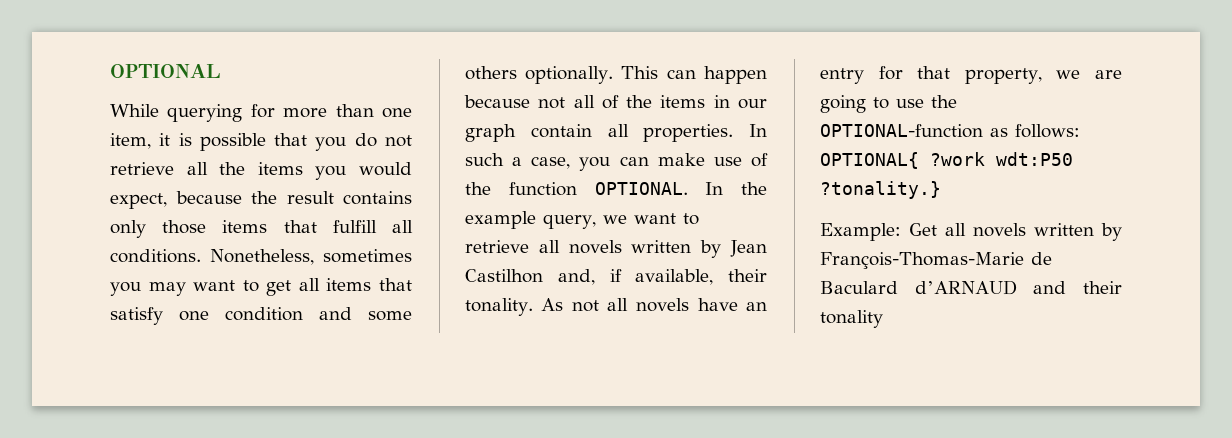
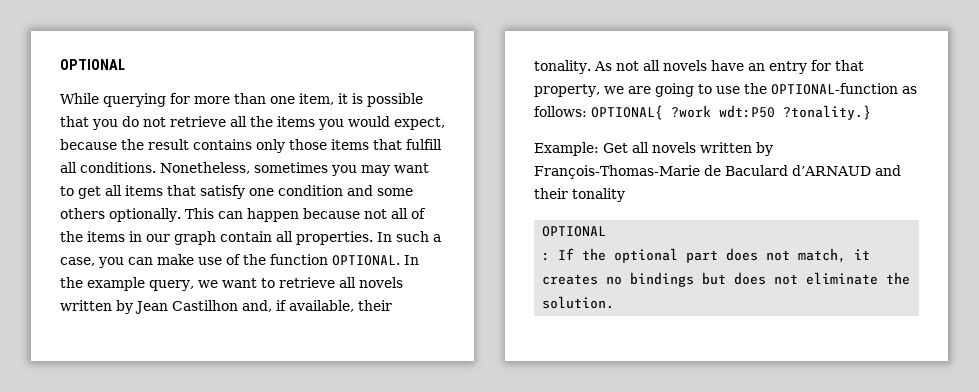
(883, 319) none -> [542,226,607,237] [542,248,871,263] [542,272,911,287] [542,296,615,309] // OPTIONAL // : If the optional part does not match, it creates no bindings but does not eliminate the solution.

